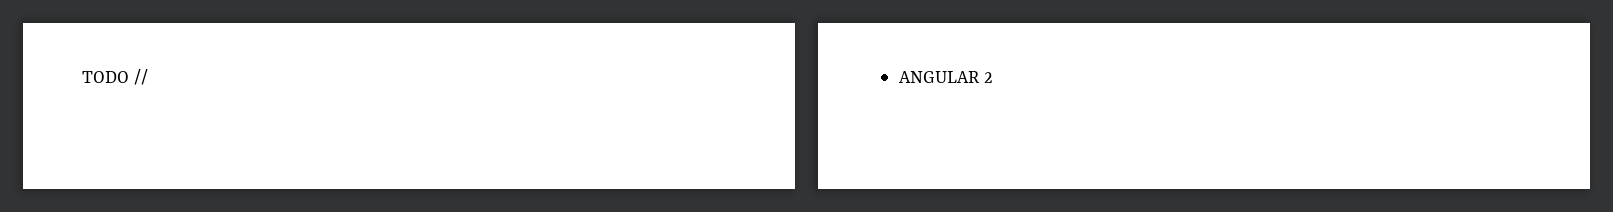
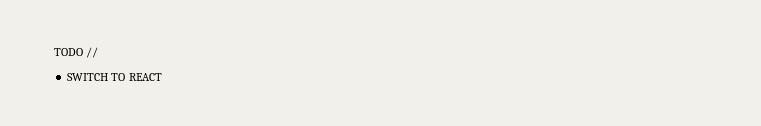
[899,71,994,83] ANGULAR 2 -> [67,73,162,81] SWITCH TO REACT

